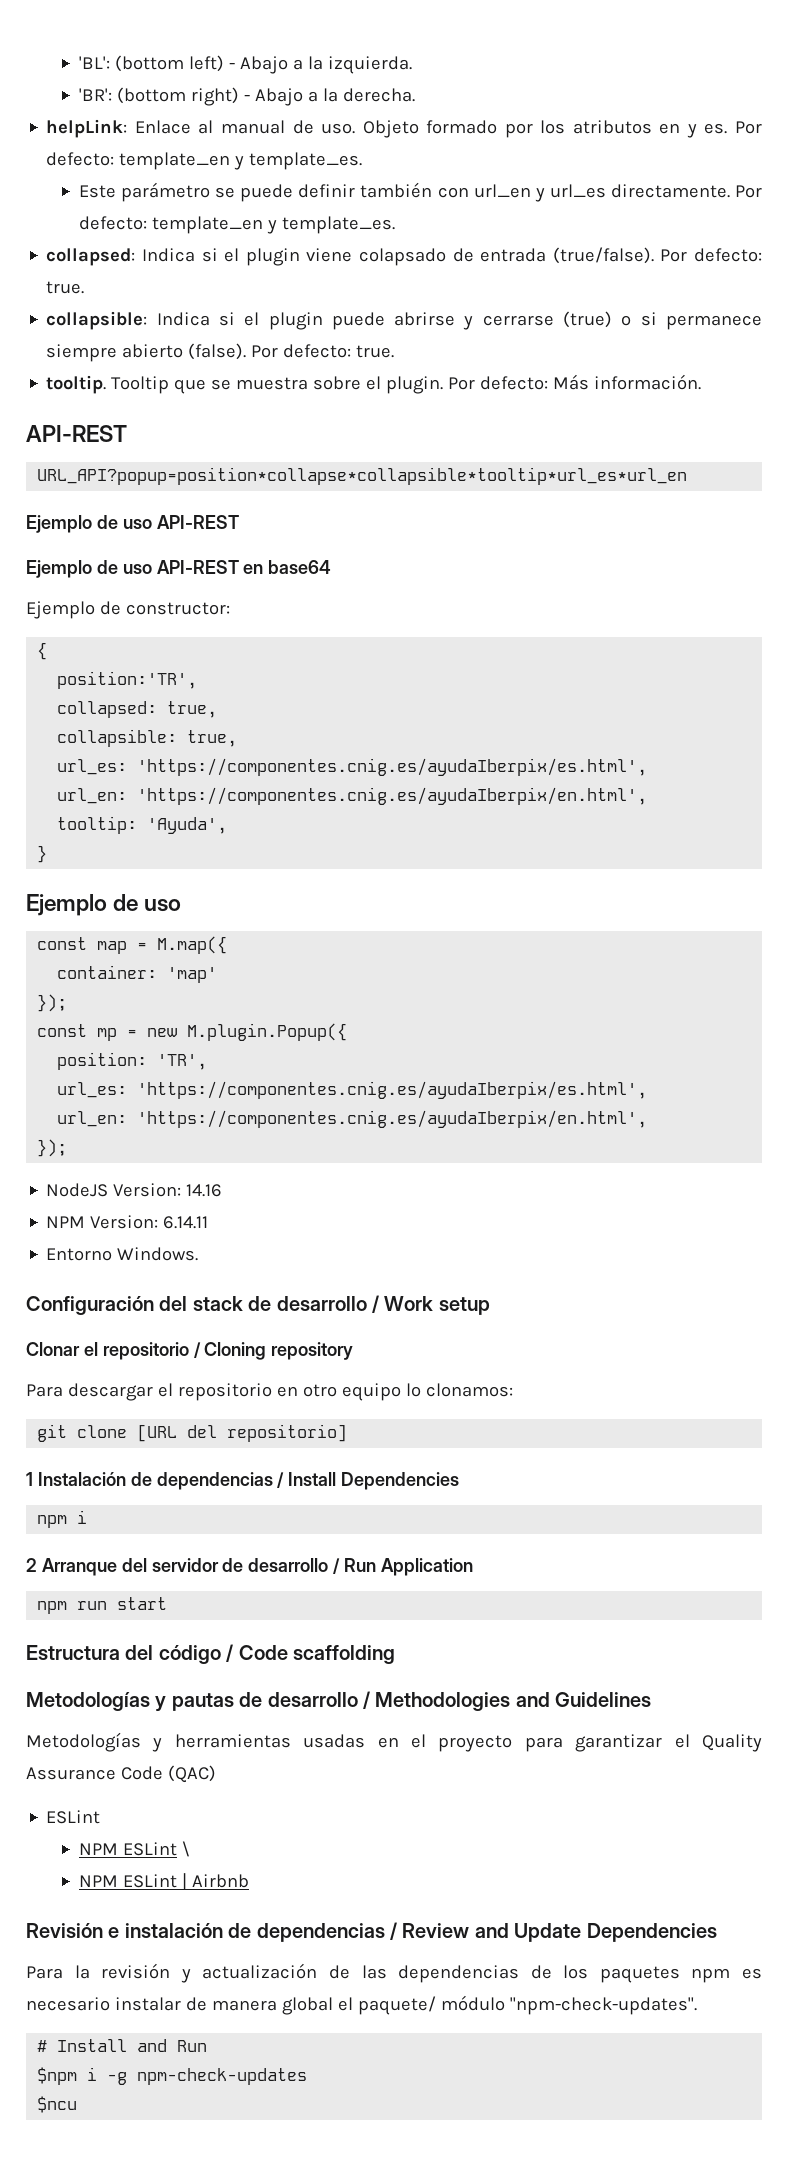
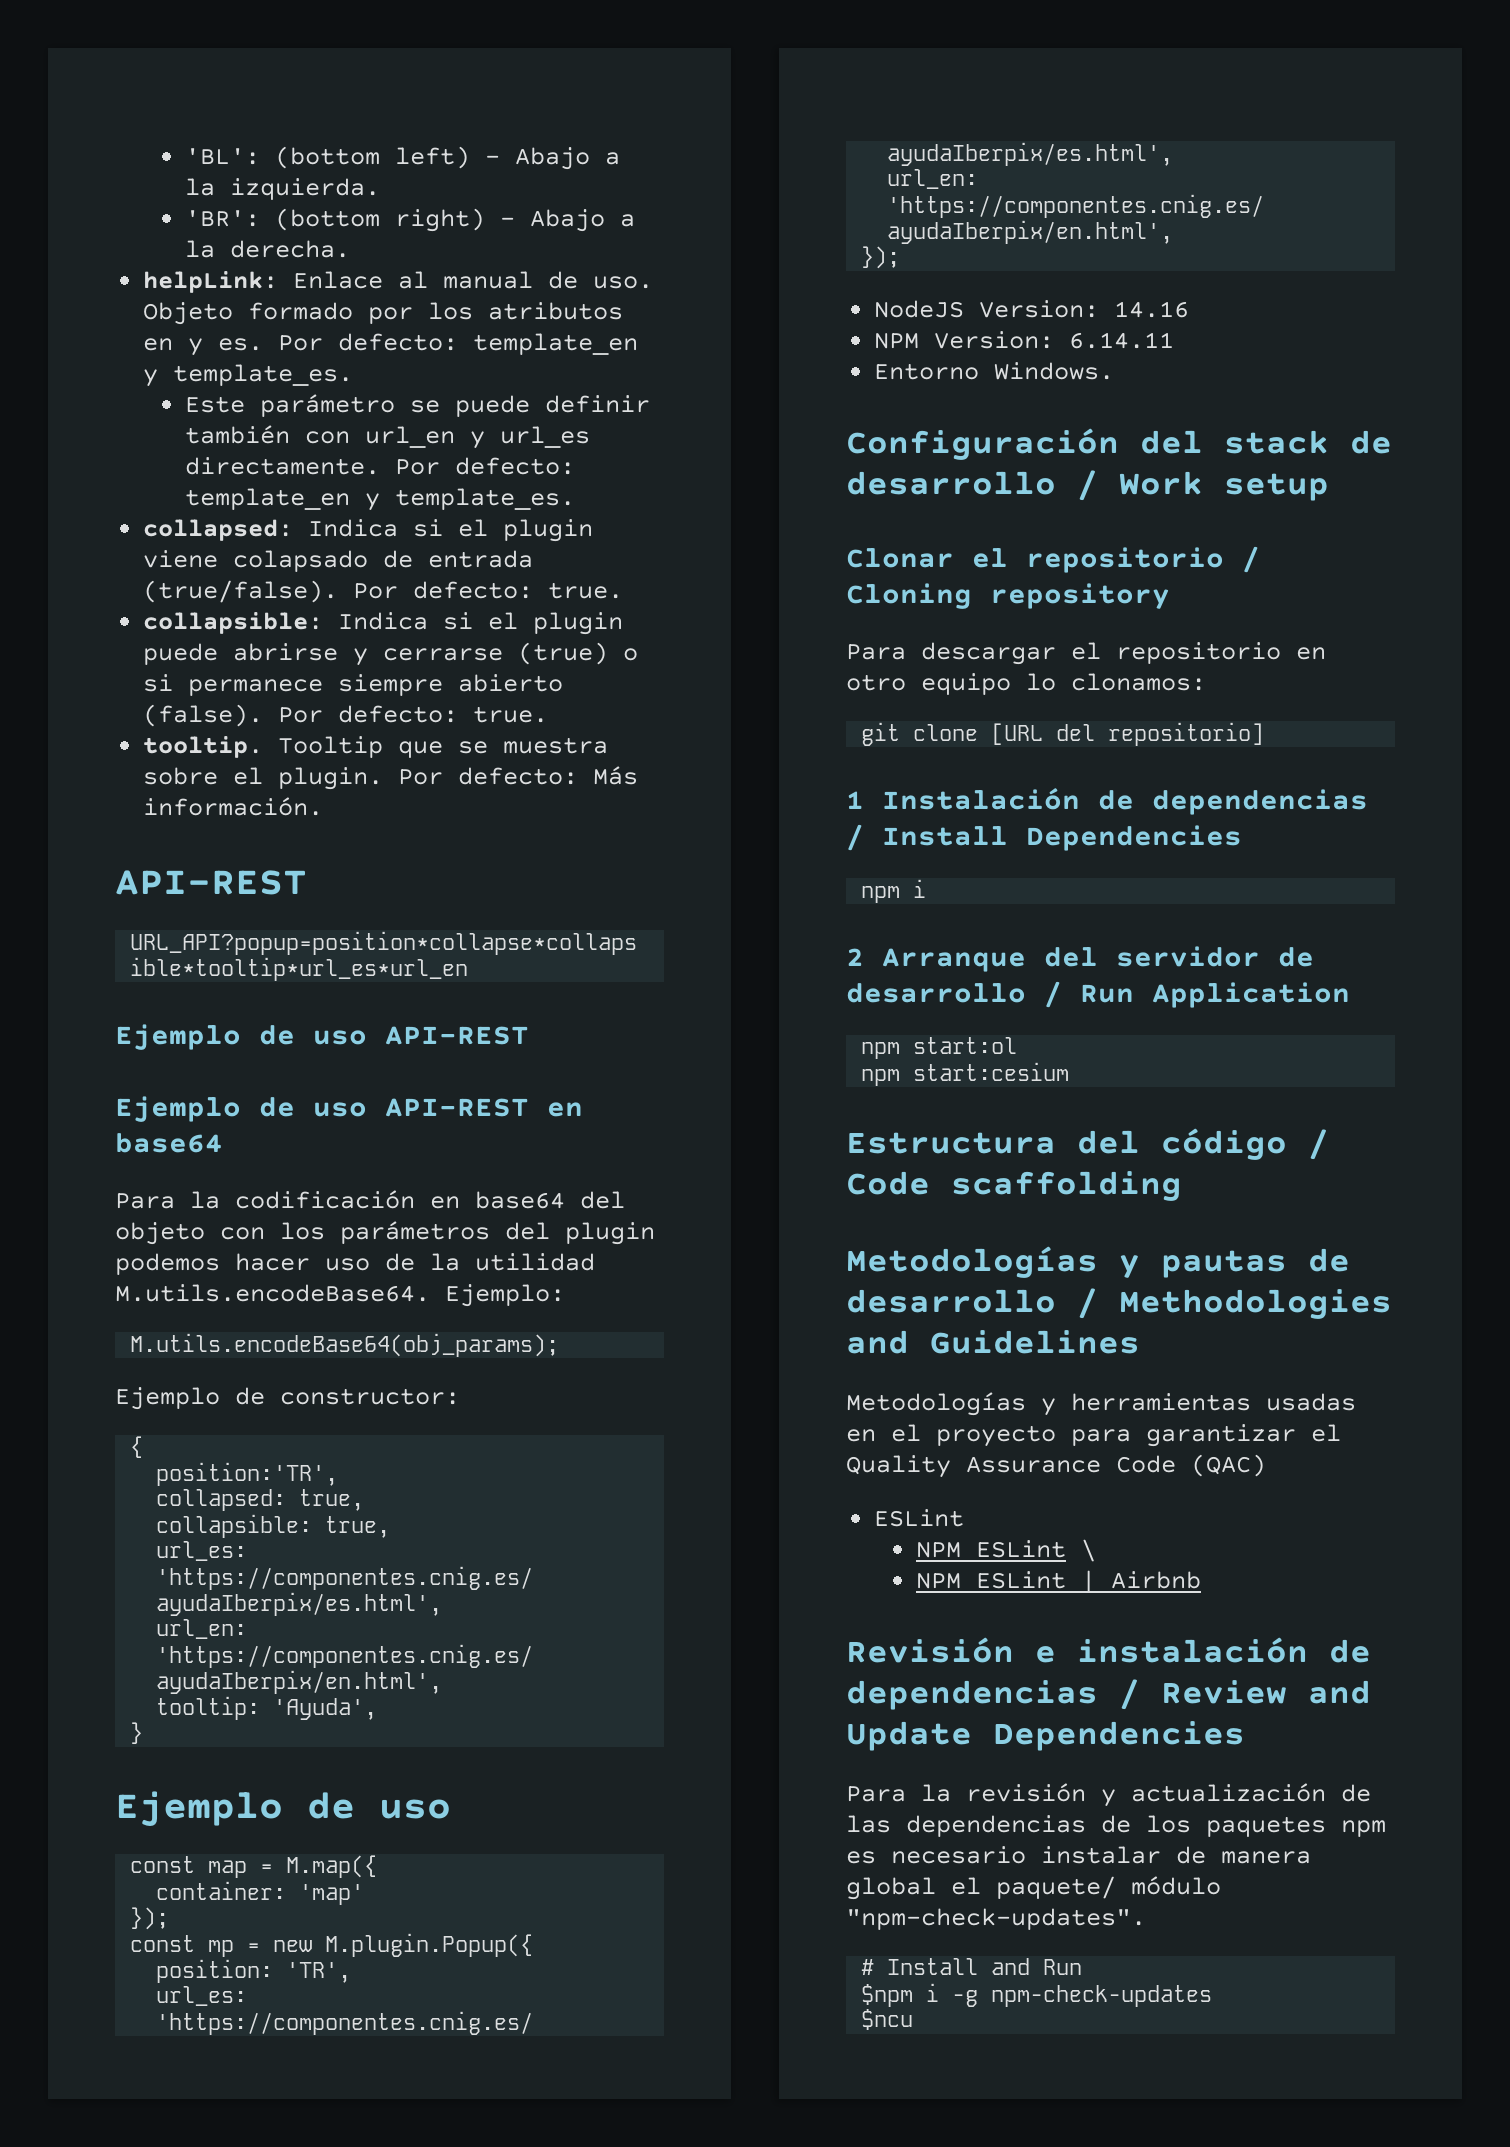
(332, 567) none -> [115,1190,625,1209] [115,1221,655,1245] [115,1253,595,1275] [115,1284,565,1307] [130,1333,560,1357] // Para la codificación en base64 del objeto con los parámetros del plugin podemos hacer uso de la utilidad M.utils.encodeBase64. Ejemplo: // M.utils.encodeBase64(obj_params);
[77,1597,168,1610] run start -> [913,1037,1018,1054] [861,1062,1070,1086] start:ol // npm start:cesium

